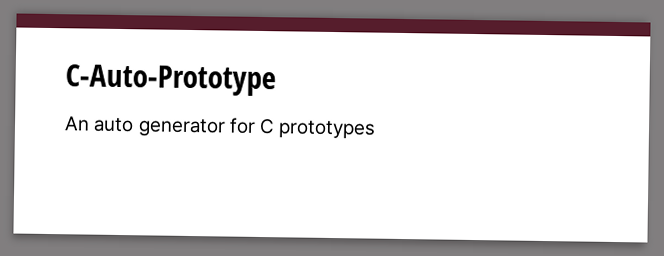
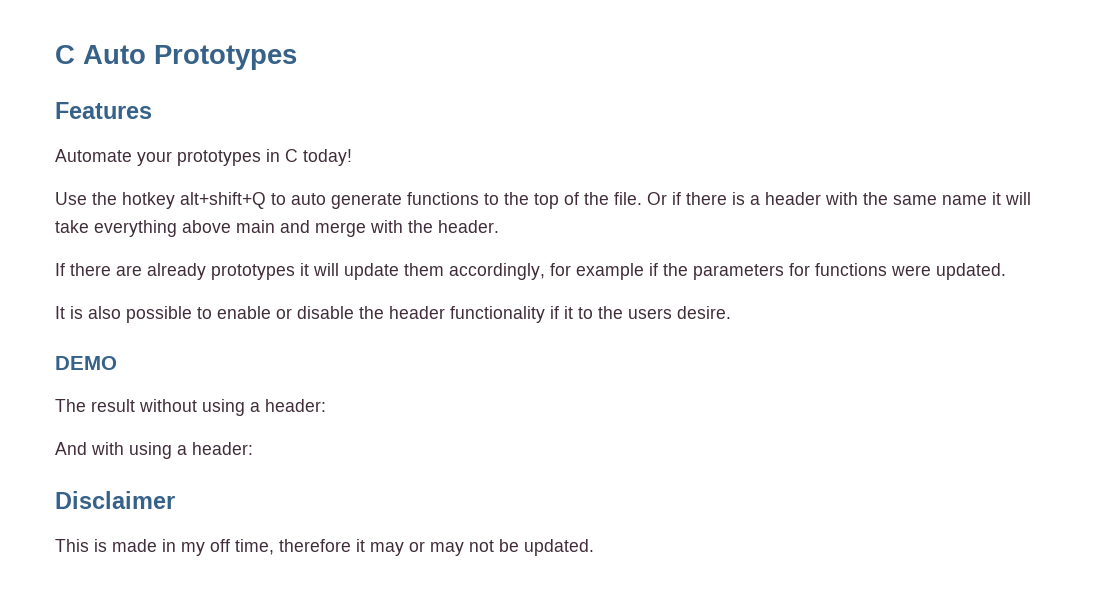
[65,64,276,97] [64,116,377,139] C-Auto-Prototype // An auto generator for C prototypes -> [55,45,297,70] [55,102,152,119] [55,149,352,166] [55,192,1031,209] [55,220,499,237] [55,263,1006,280] [55,306,731,323] [55,356,117,370] [55,399,326,416] [55,442,253,459] [55,491,175,509] [55,539,594,556] C Auto Prototypes // Features // Automate your prototypes in C today! // Use the hotkey alt+shift+Q to auto generate functions to the top of the file. Or if there is a header with the same name it will take everything above main and merge with the header. // If there are already prototypes it will update them accordingly, for example if the parameters for functions were updated. // It is also possible to enable or disable the header functionality if it to the users desire. // DEMO // The result without using a header: // And with using a header: // Disclaimer // This is made in my off time, therefore it may or may not be updated.

